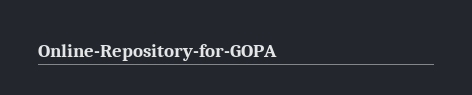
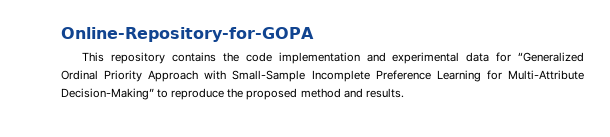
(277, 52) none -> [82,52,584,64] [61,70,584,82] [61,88,404,100] // This repository contains the code implementation and experimental data for “Generalized Ordinal Priority Approach with Small-Sample Incomplete Preference Learning for Multi-Attribute Decision-Making” to reproduce the proposed method and results.

